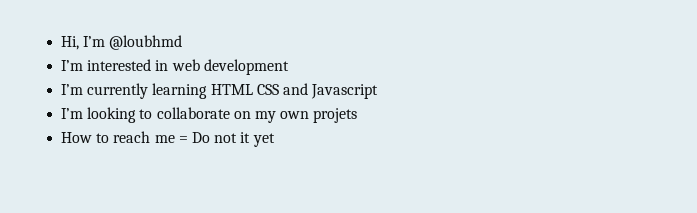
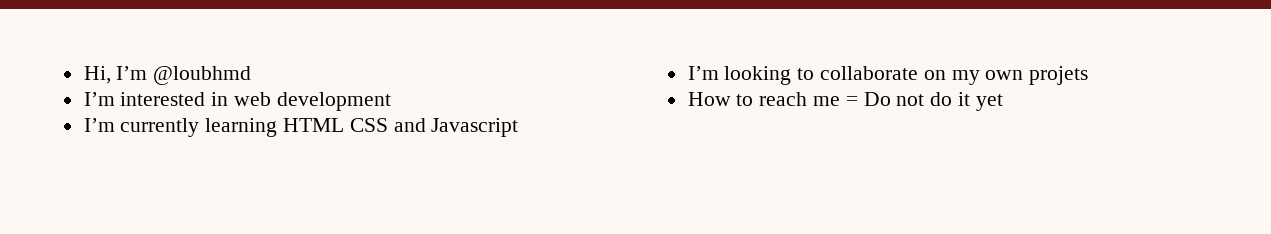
(238, 138) none -> [930,92,953,106] do

